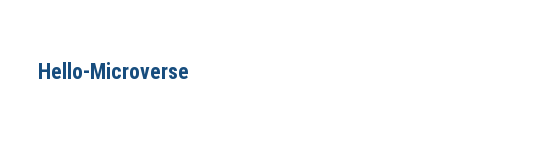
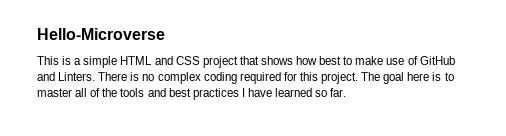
(189, 70) none -> [37,56,455,68] [37,72,454,84] [37,88,347,100] // This is a simple HTML and CSS project that shows how best to make use of GitHub and Linters. There is no complex coding required for this project. The goal here is to master all of the tools and best practices I have learned so far.

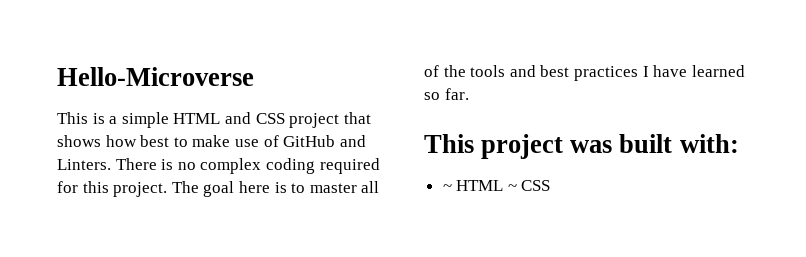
(347, 92) none -> [424,134,739,159] [442,180,551,191] // This project was built with: // ~ HTML ~ CSS

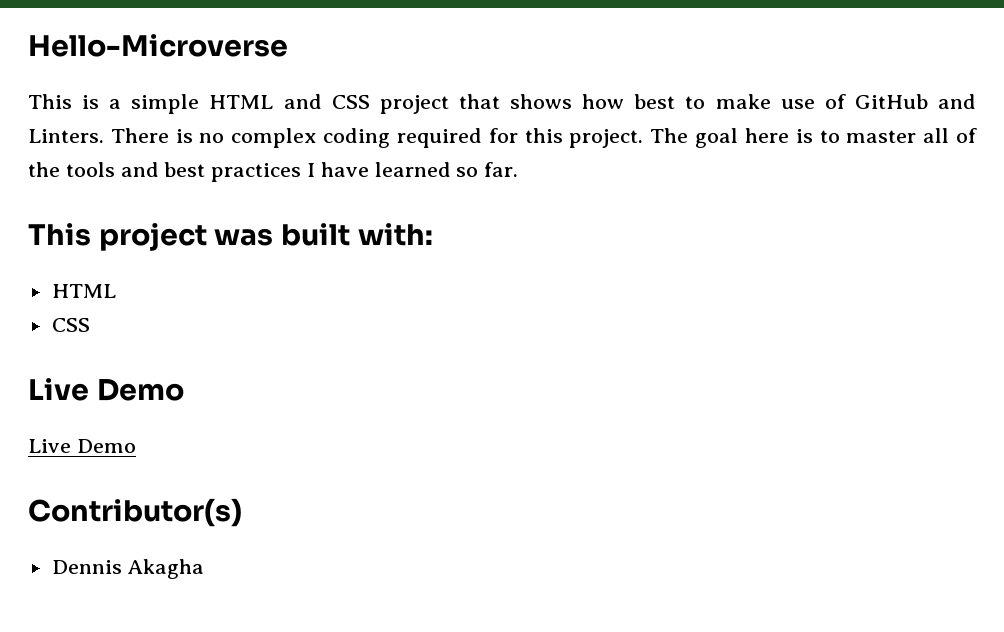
[442,180,551,191] ~ HTML ~ CSS -> [51,284,116,298] [51,318,90,332] [28,378,184,401] [28,439,136,453] [28,498,242,527] [51,559,205,579] HTML // CSS // Live Demo // Live Demo // Contributor(s) // Dennis Akagha

